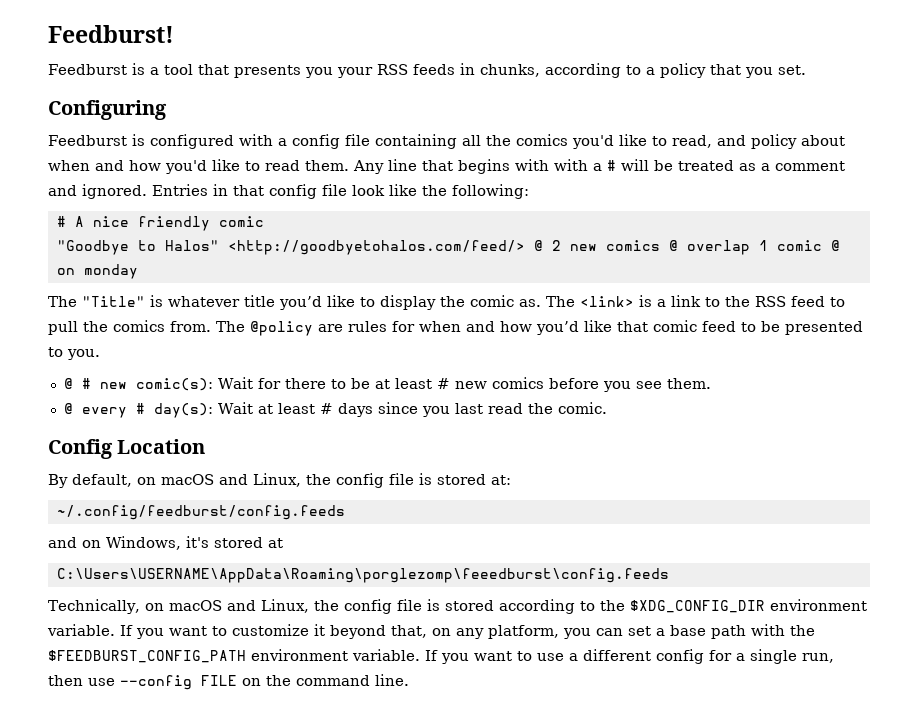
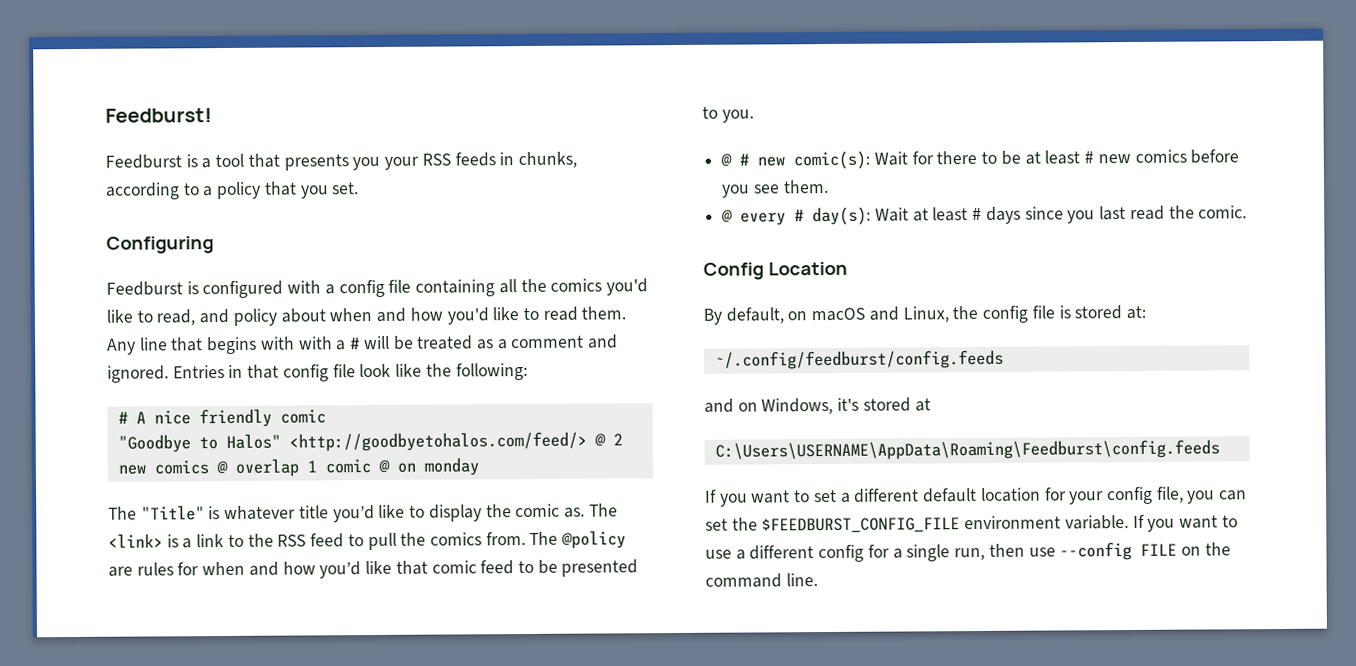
[56,568,669,583] [48,599,867,614] [47,624,815,639] [48,650,246,663] C:\Users\USERNAME\AppData\Roaming\porglezomp\feeedburst\config.feeds // Technically, on macOS and Linux, the config file is stored according to the $XDG_CONFIG_DIR environment variable. If you want to customize it beyond that, on any platform, you can set a base path with the $FEEDBURST_CONFIG_PATH -> [714,439,1220,461] [705,486,1248,507] [705,517,961,534] C:\Users\USERNAME\AppData\Roaming\Feedburst\config.feeds // If you want to set a different default location for your config file, you can set the $FEEDBURST_CONFIG_FILE

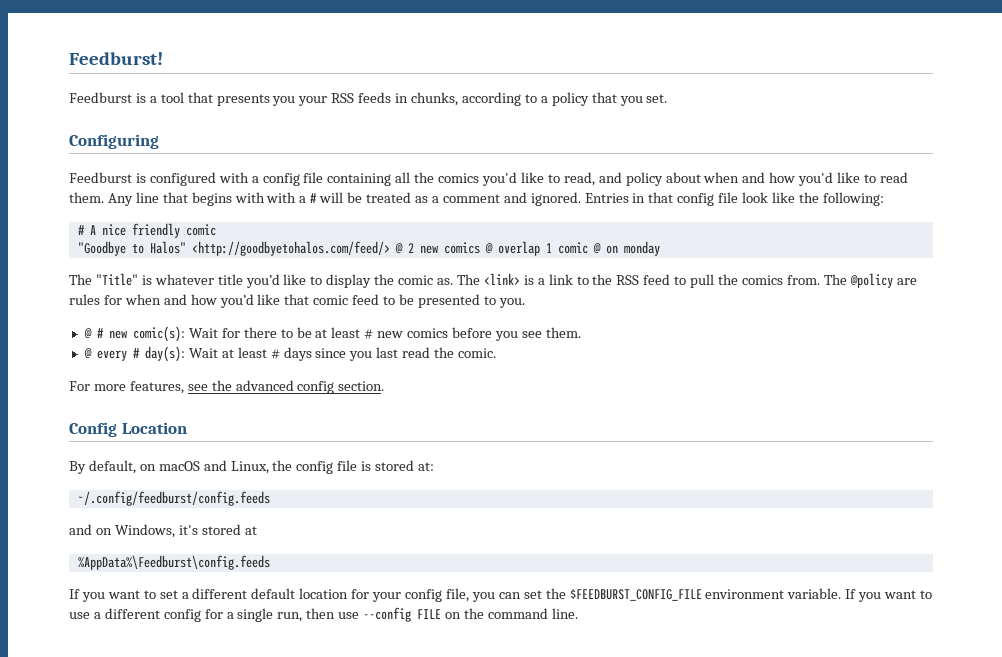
(1248, 212) none -> [69,380,385,394] // For more features, see the advanced config section.
[714,439,1220,461] C:\Users\USERNAME\AppData\Roaming\Feedburst\config.feeds -> [77,555,270,570] %AppData%\Feedburst\config.feeds

